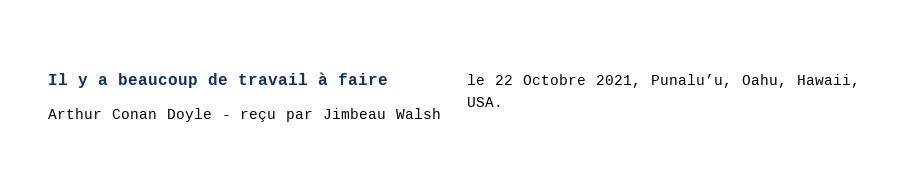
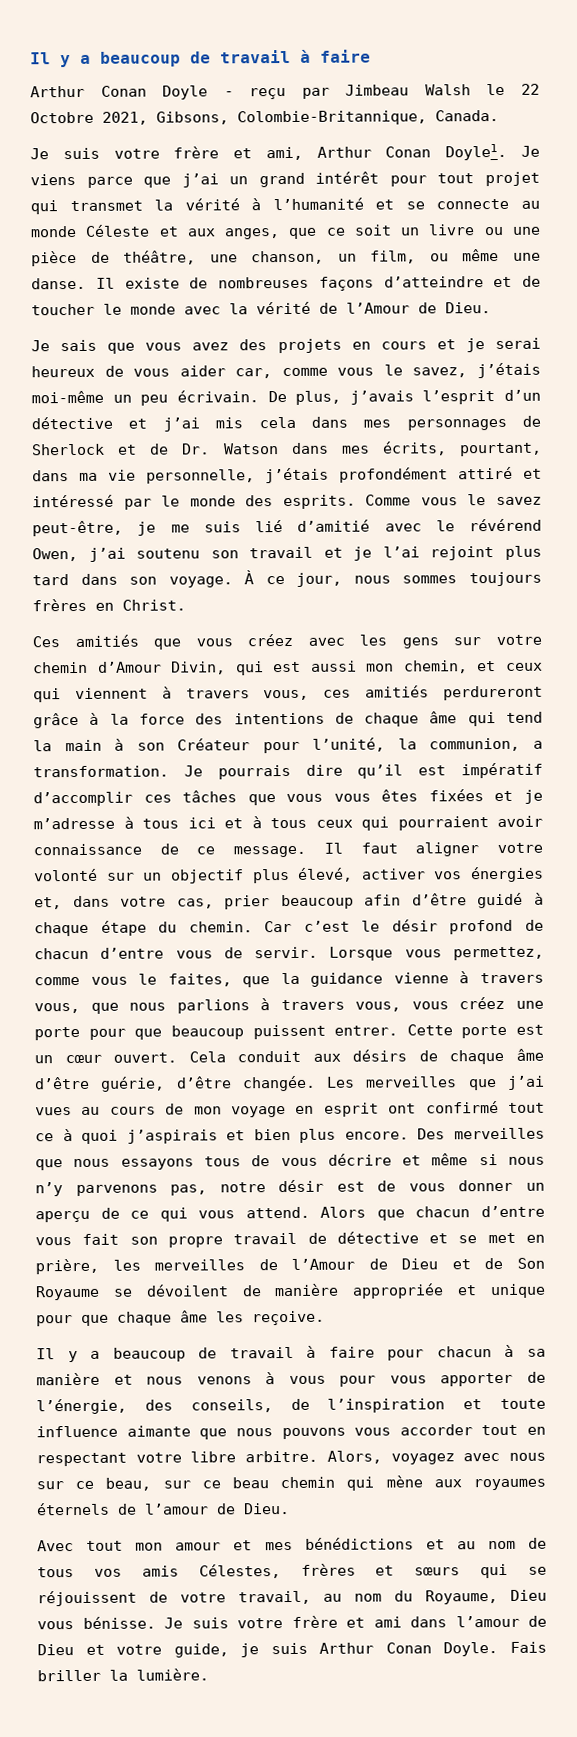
[651,74,860,88] [467,97,503,107] Punalu’u, Oahu, Hawaii, USA. -> [156,110,499,126] [30,143,540,161] [30,171,540,188] [30,197,540,215] [30,224,541,240] [31,249,541,267] [31,275,541,291] [31,301,491,316] [31,337,541,354] [31,362,541,379] [31,389,541,406] [31,415,541,432] [31,441,542,457] [32,466,542,484] [32,494,542,510] [32,518,542,537] [32,545,542,562] [32,570,542,588] [32,598,186,612] [32,633,542,650] [33,660,543,676] [33,685,543,703] [33,711,543,729] [33,737,543,754] [33,762,543,780] [33,789,543,807] [33,815,543,831] [33,842,543,858] [34,866,544,884] [34,892,544,910] [34,919,544,937] [34,946,544,961] [34,971,544,988] [34,996,544,1014] [34,1024,544,1041] [34,1048,544,1065] [34,1075,545,1092] [35,1101,545,1118] [35,1127,545,1144] [35,1153,545,1171] [35,1179,545,1197] [35,1205,545,1223] [35,1231,546,1248] [35,1257,545,1275] [35,1283,546,1301] [36,1310,325,1327] [36,1344,547,1363] [36,1371,546,1387] [36,1398,546,1415] [36,1424,546,1440] [36,1450,546,1467] [36,1475,546,1491] [36,1502,290,1516] [37,1537,547,1552] [37,1563,547,1579] [37,1589,547,1607] [37,1615,547,1630] [37,1641,547,1658] [37,1668,209,1682] Gibsons, Colombie-Britannique, Canada. // Je suis votre frère et ami, Arthur Conan Doyle1. Je viens parce que j’ai un grand intérêt pour tout projet qui transmet la vérité à l’humanité et se connecte au monde Céleste et aux anges, que ce soit un livre ou une pièce de théâtre, une chanson, un film, ou même une danse. Il existe de nombreuses façons d’atteindre et de toucher le monde avec la vérité de l’Amour de Dieu. // Je sais que vous avez des projets en cours et je serai heureux de vous aider car, comme vous le savez, j’étais moi-même un peu écrivain. De plus, j’avais l’esprit d’un détective et j’ai mis cela dans mes personnages de Sherlock et de Dr. Watson dans mes écrits, pourtant, dans ma vie personnelle, j’étais profondément attiré et intéressé par le monde des esprits. Comme vous le savez peut-être, je me suis lié d’amitié avec le révérend Owen, j’ai soutenu son travail et je l’ai rejoint plus tard dans son voyage. À ce jour, nous sommes toujours frères en Christ. // Ces amitiés que vous créez avec les gens sur votre chemin d’Amour Divin, qui est aussi mon chemin, et ceux qui viennent à travers vous, ces amitiés perdureront grâce à la force des intentions de chaque âme qui tend la main à son Créateur pour l’unité, la communion, a transformation. Je pourrais dire qu’il est impératif d’accomplir ces tâches que vous vous êtes fixées et je m’adresse à tous ici et à tous ceux qui pourraient avoir connaissance de ce message. Il faut aligner votre volonté sur un objectif plus élevé, activer vos énergies et, dans votre cas, prier beaucoup afin d’être guidé à chaque étape du chemin. Car c’est le désir profond de chacun d’entre vous de servir. Lorsque vous permettez, comme vous le faites, que la guidance vienne à travers vous, que nous parlions à travers vous, vous créez une porte pour que beaucoup puissent entrer. Cette porte est un cœur ouvert. Cela conduit aux désirs de chaque âme d’être guérie, d’être changée. Les merveilles que j’ai vues au cours de mon voyage en esprit ont confirmé tout ce à quoi j’aspirais et bien plus encore. Des merveilles que nous essayons tous de vous décrire et même si nous n’y parvenons pas, notre désir est de vous donner un aperçu de ce qui vous attend. Alors que chacun d’entre vous fait son propre travail de détective et se met en prière, les merveilles de l’Amour de Dieu et de Son Royaume se dévoilent de manière appropriée et unique pour que chaque âme les reçoive. // Il y a beaucoup de travail à faire pour chacun à sa manière et nous venons à vous pour vous apporter de l’énergie, des conseils, de l’inspiration et toute influence aimante que nous pouvons vous accorder tout en respectant votre libre arbitre. Alors, voyagez avec nous sur ce beau, sur ce beau chemin qui mène aux royaumes éternels de l’amour de Dieu. // Avec tout mon amour et mes bénédictions et au nom de tous vos amis Célestes, frères et sœurs qui se réjouissent de votre travail, au nom du Royaume, Dieu vous bénisse. Je suis votre frère et ami dans l’amour de Dieu et votre guide, je suis Arthur Conan Doyle. Fais briller la lumière.

